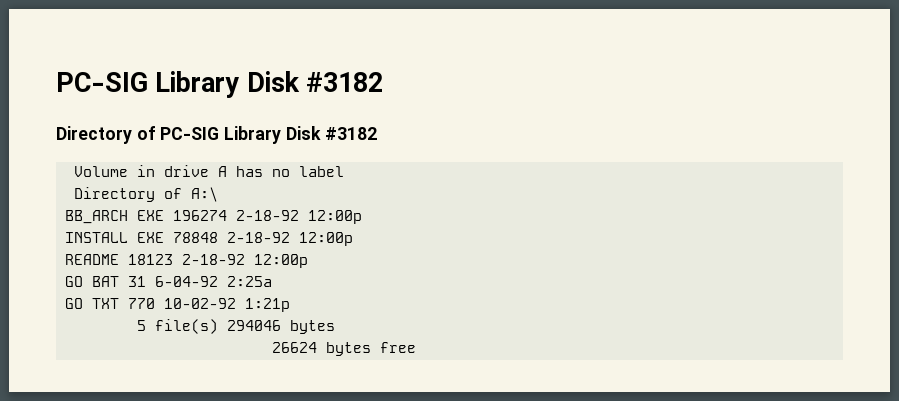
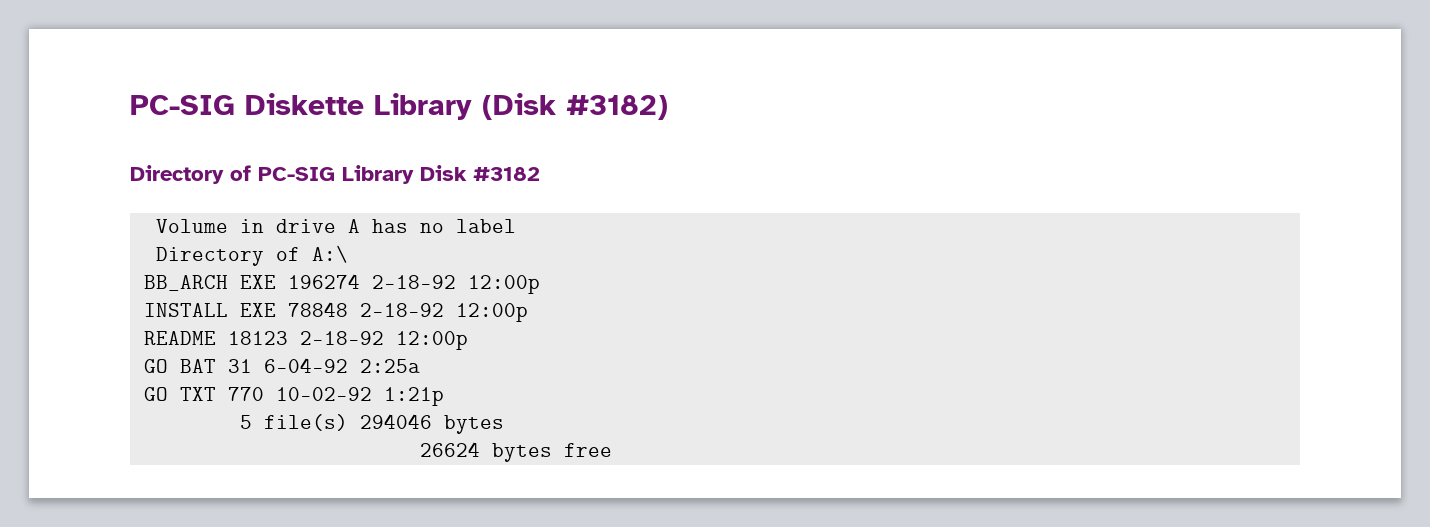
[56,71,383,98] PC-SIG Library Disk #3182 -> [130,93,668,120] PC-SIG Diskette Library (Disk #3182)

